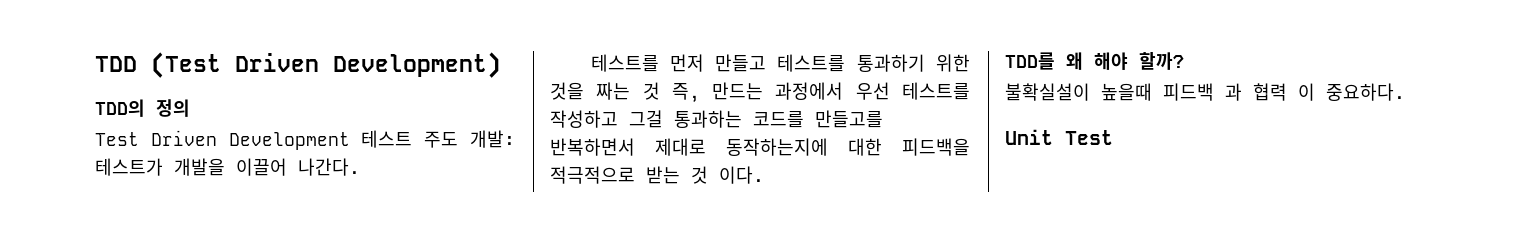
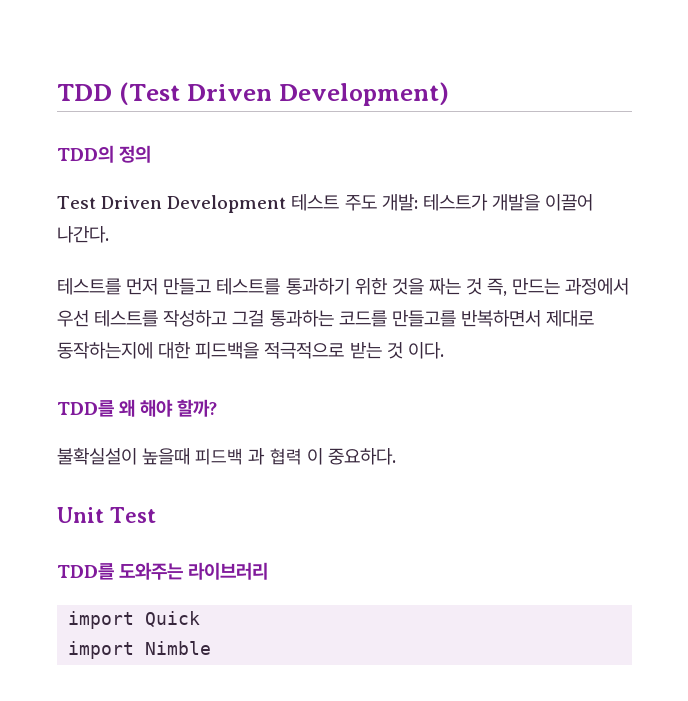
(1113, 137) none -> [57,562,269,580] [68,611,201,629] [68,641,212,659] // TDD를 도와주는 라이브러리 // import Quick // import Nimble

